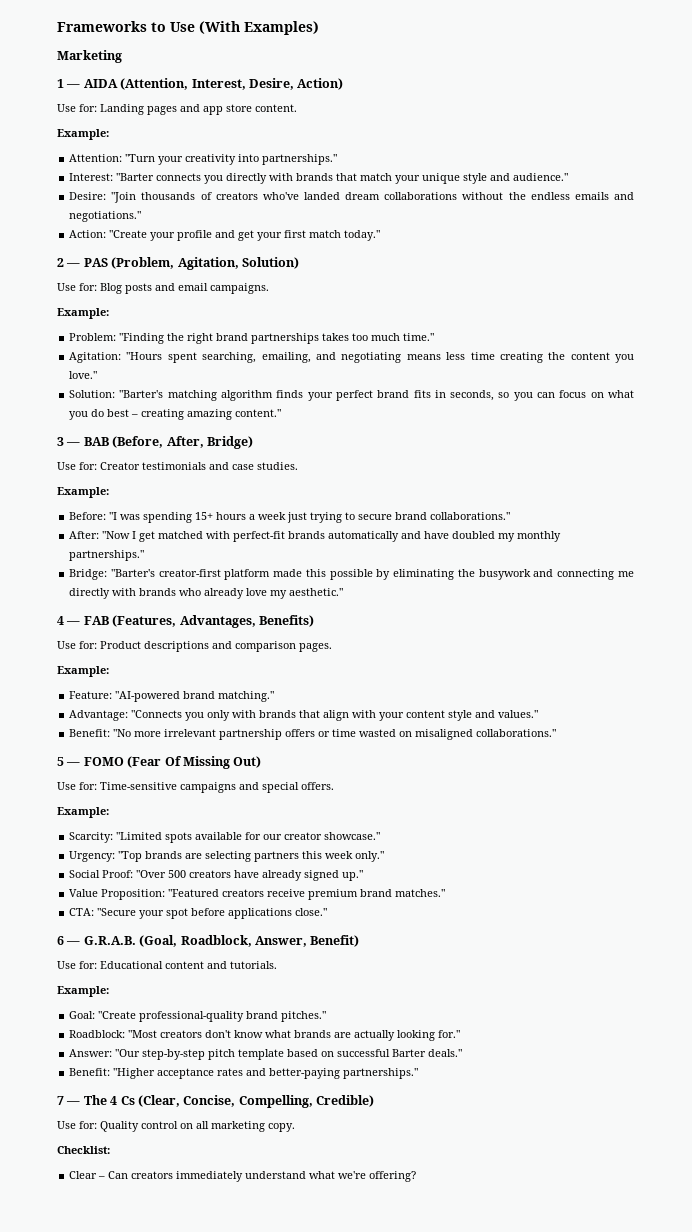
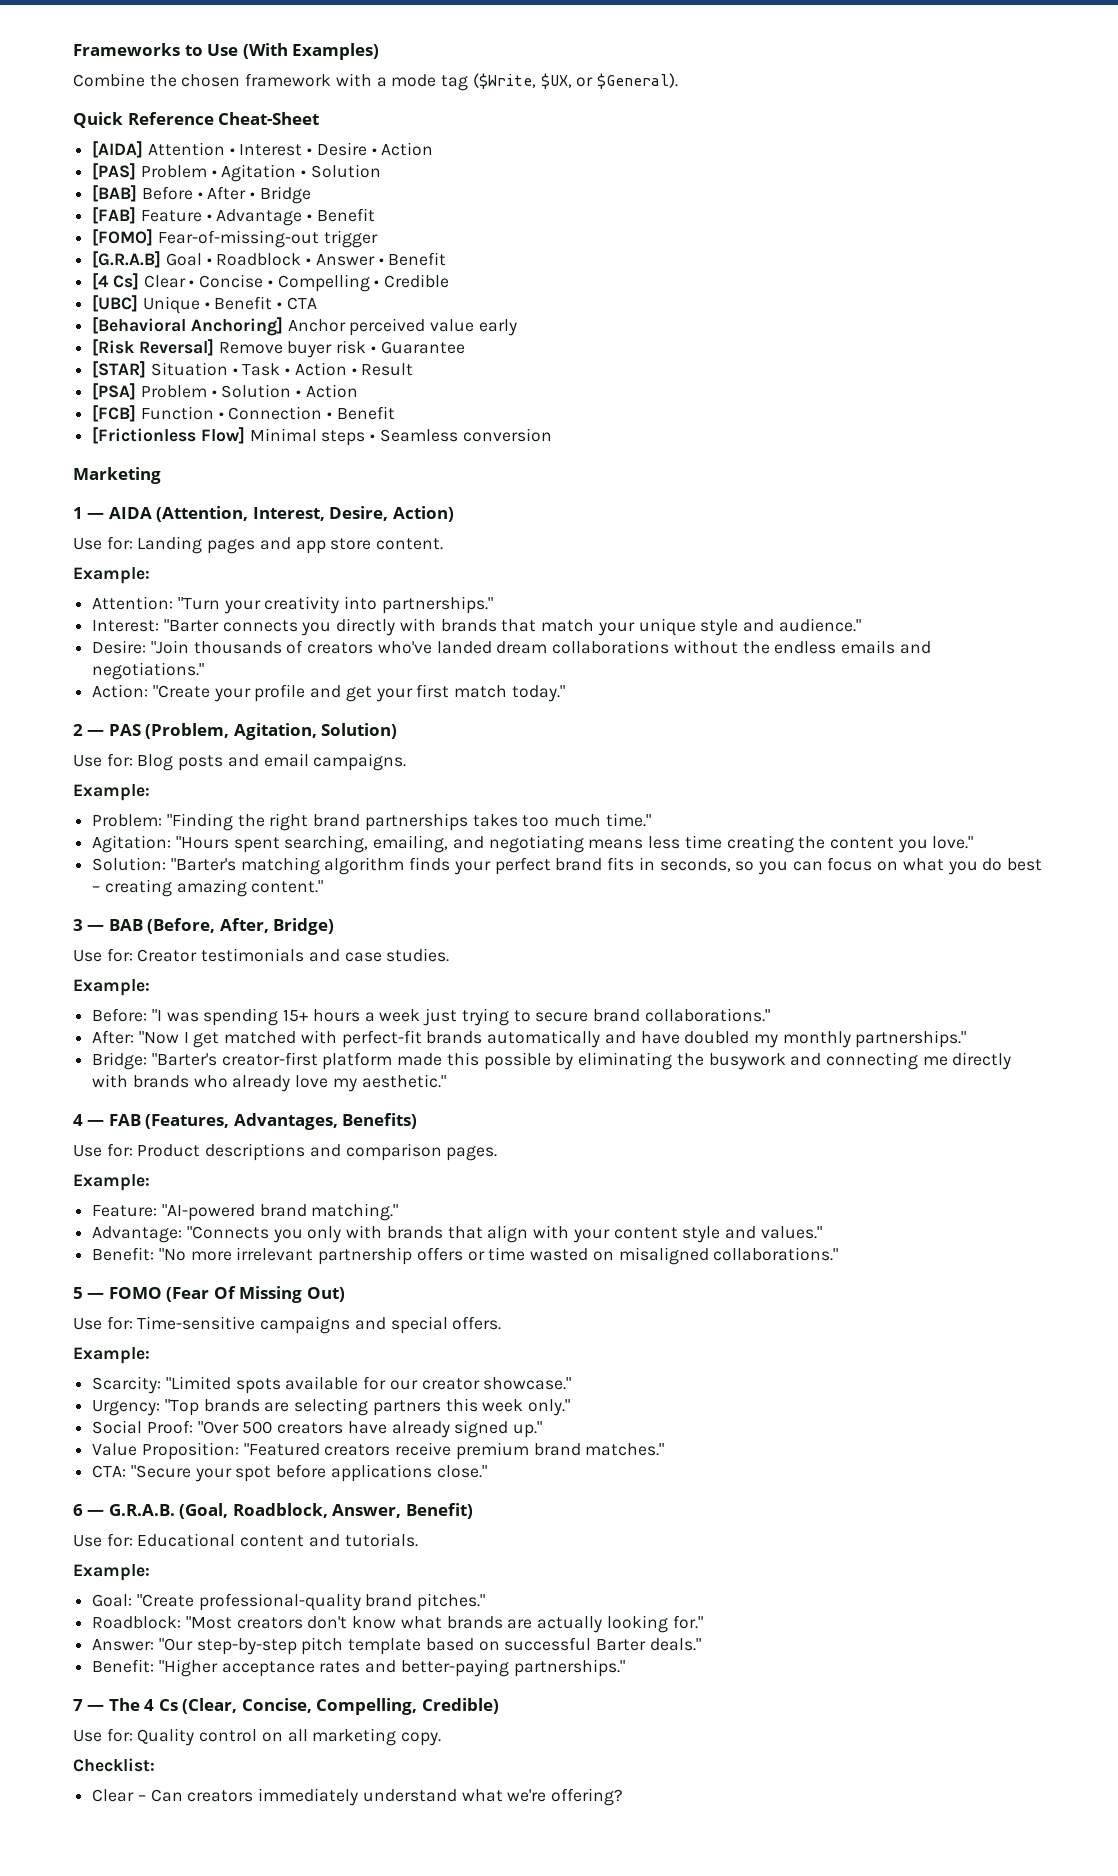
(319, 28) none -> [73,73,678,91] [73,112,320,128] [92,141,434,158] [92,163,381,182] [92,185,311,204] [92,207,375,226] [92,229,378,248] [92,251,447,268] [92,273,450,292] [92,295,317,314] [92,317,517,336] [92,339,465,358] [92,361,414,378] [92,383,358,400] [92,405,395,422] [92,427,552,446] // Combine the chosen framework with a mode tag ($Write, $UX, or $General). // Quick Reference Cheat-Sheet // [AIDA] Attention • Interest • Desire • Action // [PAS] Problem • Agitation • Solution // [BAB] Before • After • Bridge // [FAB] Feature • Advantage • Benefit // [FOMO] Fear-of-missing-out trigger // [G.R.A.B] Goal • Roadblock • Answer • Benefit // [4 Cs] Clear • Concise • Compelling • Credible // [UBC] Unique • Benefit • CTA // [Behavioral Anchoring] Anchor perceived value early // [Risk Reversal] Remove buyer risk • Guarantee // [STAR] Situation • Task • Action • Result // [PSA] Problem • Solution • Action // [FCB] Function • Connection • Benefit // [Frictionless Flow] Minimal steps • Seamless conversion

